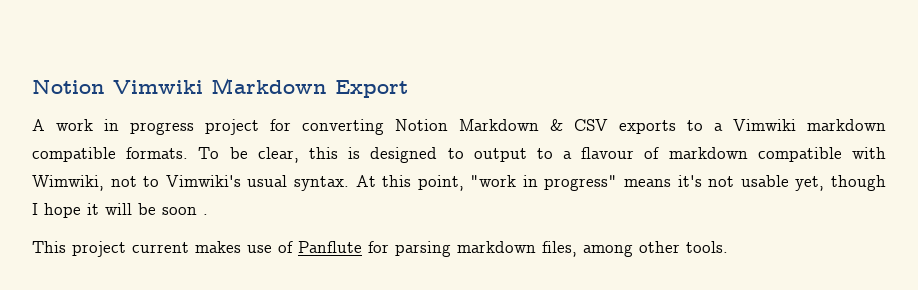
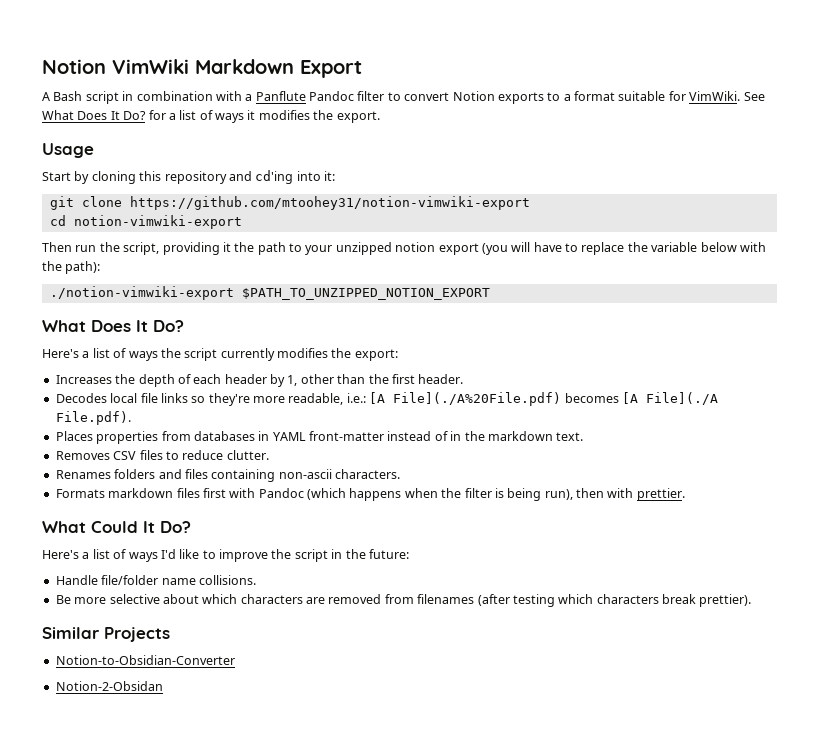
[32,79,203,94] Notion Vimwiki -> [42,59,189,74] Notion VimWiki
[56,119,886,135] [32,147,886,163] [32,175,887,191] [32,203,208,218] [32,241,728,257] work in progress project for converting Notion Markdown & CSV exports to a Vimwiki markdown compatible formats. To be clear, this is designed to output to a flavour of markdown compatible with Wimwiki, not to Vimwiki's usual syntax. At this point, "work in progress" means it's not usable yet, though I hope it will be soon . // This project current makes use of Panflute for parsing markdown files, among other tools. -> [53,91,765,104] [42,110,380,123] [42,143,94,158] [42,170,335,184] [49,196,530,210] [49,215,242,229] [42,242,766,255] [42,261,101,274] [49,286,490,300] [42,320,184,332] [42,348,398,361] [55,374,464,387] [55,392,718,406] [55,411,131,425] [55,431,584,444] [55,450,269,460] [55,469,400,482] [55,488,685,501] [42,521,191,533] [42,549,409,562] [55,575,256,585] [55,594,752,607] [42,627,170,642] [55,655,235,665] [55,681,163,691] Bash script in combination with a Panflute Pandoc filter to convert Notion exports to a format suitable for VimWiki. See What Does It Do? for a list of ways it modifies the export. // Usage // Start by cloning this repository and cd'ing into it: // git clone https://github.com/mtoohey31/notion-vimwiki-export // cd notion-vimwiki-export // Then run the script, providing it the path to your unzipped notion export (you will have to replace the variable below with the path): // ./notion-vimwiki-export $PATH_TO_UNZIPPED_NOTION_EXPORT // What Does It Do? // Here's a list of ways the script currently modifies the export: // Increases the depth of each header by 1, other than the first header. // Decodes local file links so they're more readable, i.e.: [A File](./A%20File.pdf) becomes [A File](./A File.pdf). // Places properties from databases in YAML front-matter instead of in the markdown text. // Removes CSV files to reduce clutter. // Renames folders and files containing non-ascii characters. // Formats markdown files first with Pandoc (which happens when the filter is being run), then with prettier. // What Could It Do? // Here's a list of ways I'd like to improve the script in the future: // Handle file/folder name collisions. // Be more selective about which characters are removed from filenames (after testing which characters break prettier). // Similar Projects // Notion-to-Obsidian-Converter // Notion-2-Obsidan

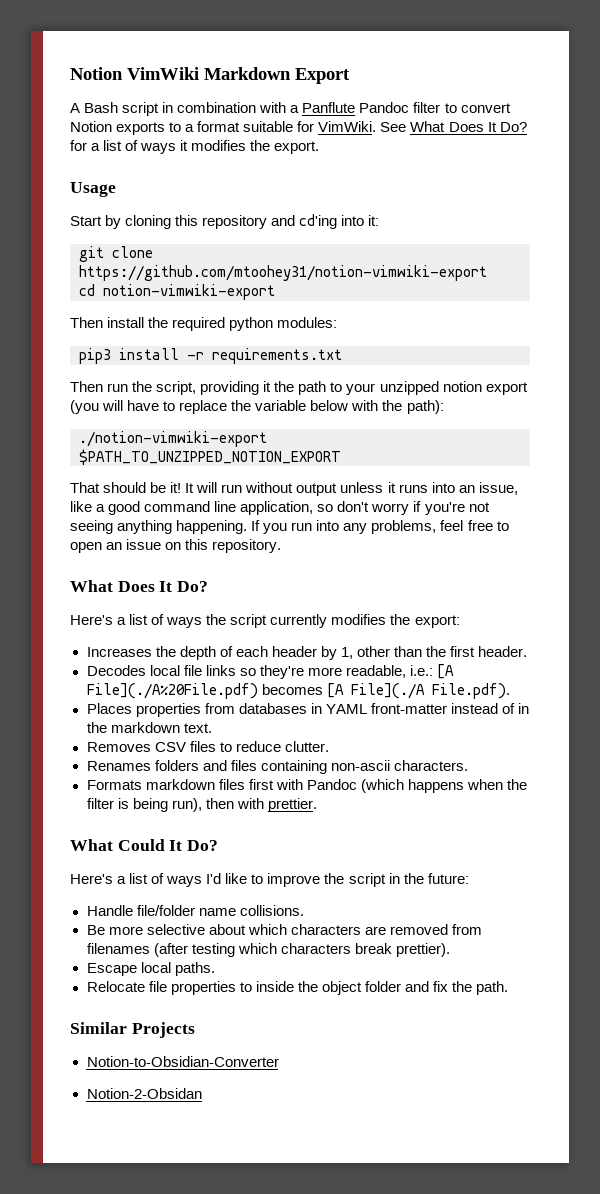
(242, 222) none -> [70,317,338,331] [79,348,342,364] // Then install the required python modules: // pip3 install -r requirements.txt
(490, 294) none -> [70,482,518,496] [70,501,490,515] [70,520,509,534] [70,539,282,553] // That should be it! It will run without output unless it runs into an issue, like a good command line application, so don't worry if you're not seeing anything happening. If you run into any problems, feel free to open an issue on this repository.
(752, 600) none -> [86,962,215,976] [86,981,509,995] // Escape local paths. // Relocate file properties to inside the object folder and fix the path.

